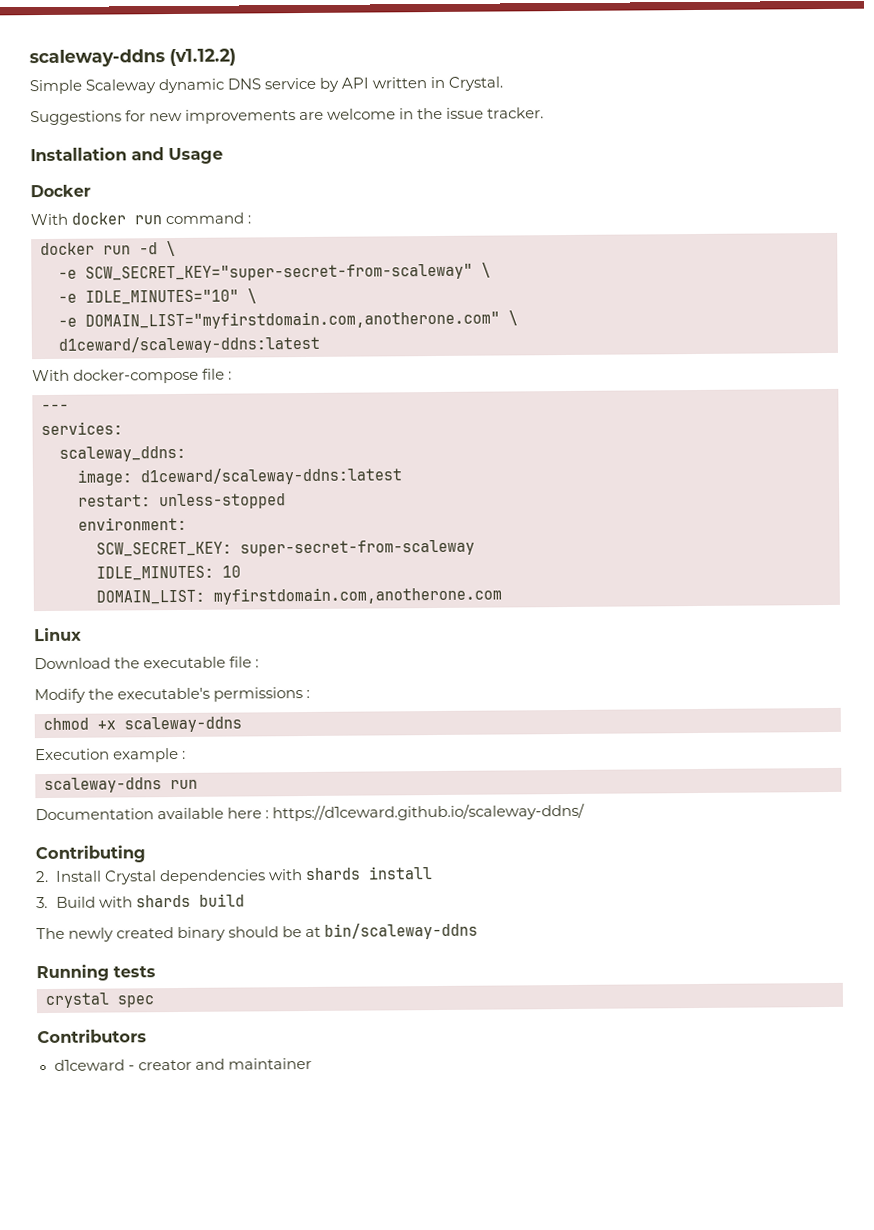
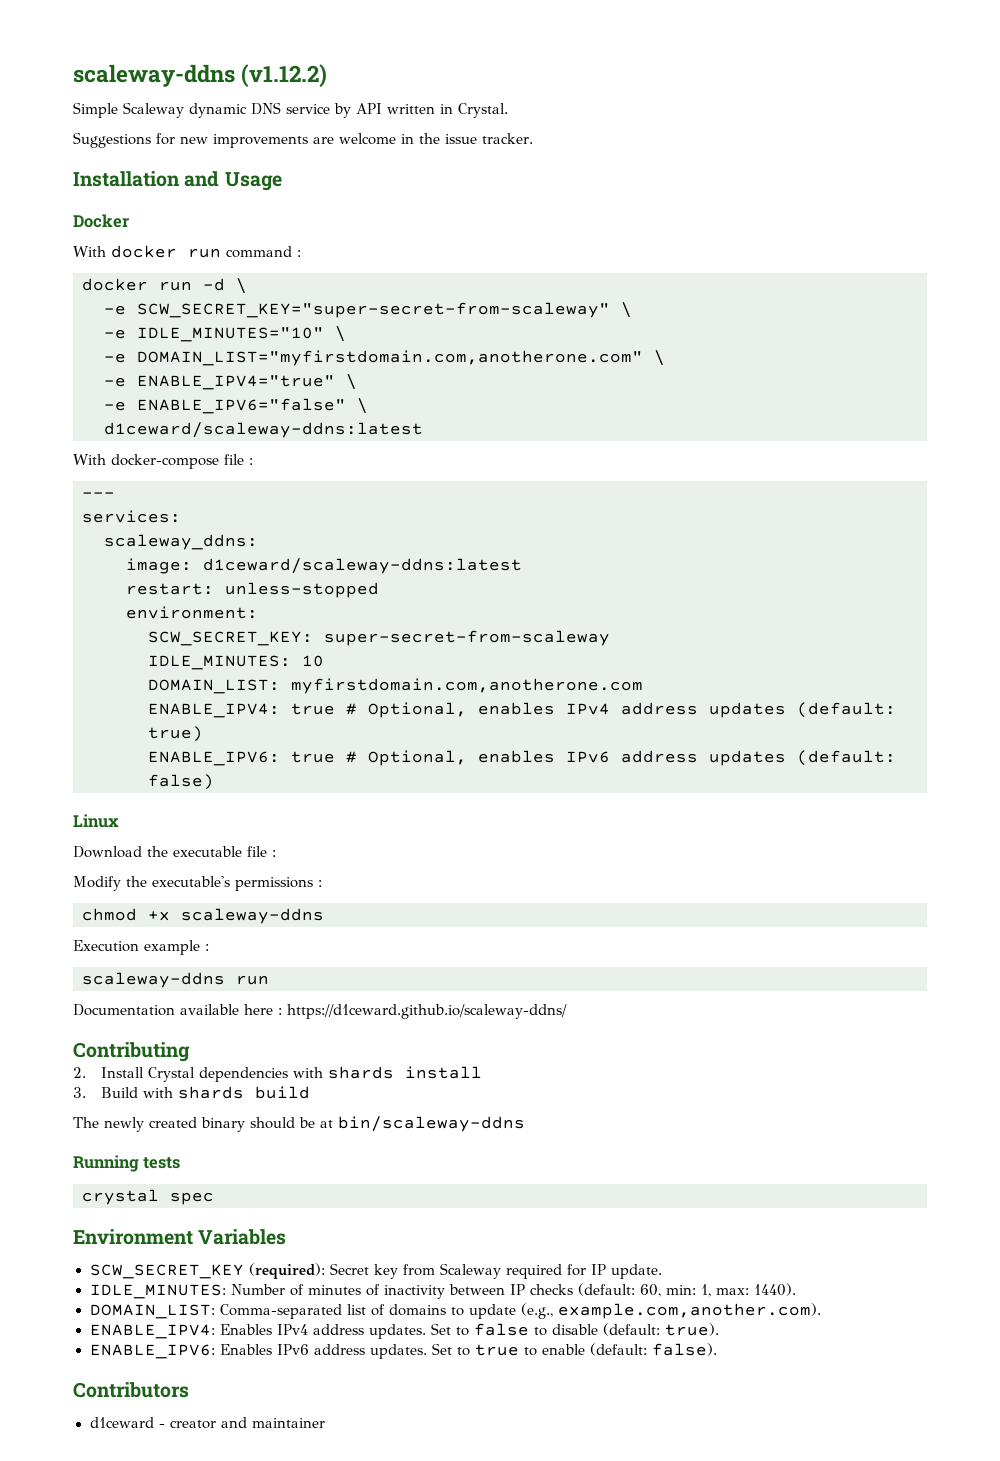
(518, 318) none -> [104,374,357,390] [104,398,368,414] // -e ENABLE_IPV4="true" \ // -e ENABLE_IPV6="false" \
(502, 595) none -> [148,702,896,718] [148,726,203,742] [148,750,896,766] [148,774,214,790] // ENABLE_IPV4: true # Optional, enables IPv4 address updates (default: true) // ENABLE_IPV6: true # Optional, enables IPv6 address updates (default: false)
(155, 1001) none -> [73,1229,287,1245] [89,1263,662,1279] [89,1283,796,1299] [89,1303,821,1319] [89,1323,719,1339] [89,1343,717,1359] // Environment Variables // SCW_SECRET_KEY (required): Secret key from Scaleway required for IP update. // IDLE_MINUTES: Number of minutes of inactivity between IP checks (default: 60, min: 1, max: 1440). // DOMAIN_LIST: Comma-separated list of domains to update (e.g., example.com,another.com). // ENABLE_IPV4: Enables IPv4 address updates. Set to false to disable (default: true). // ENABLE_IPV6: Enables IPv6 address updates. Set to true to enable (default: false).

